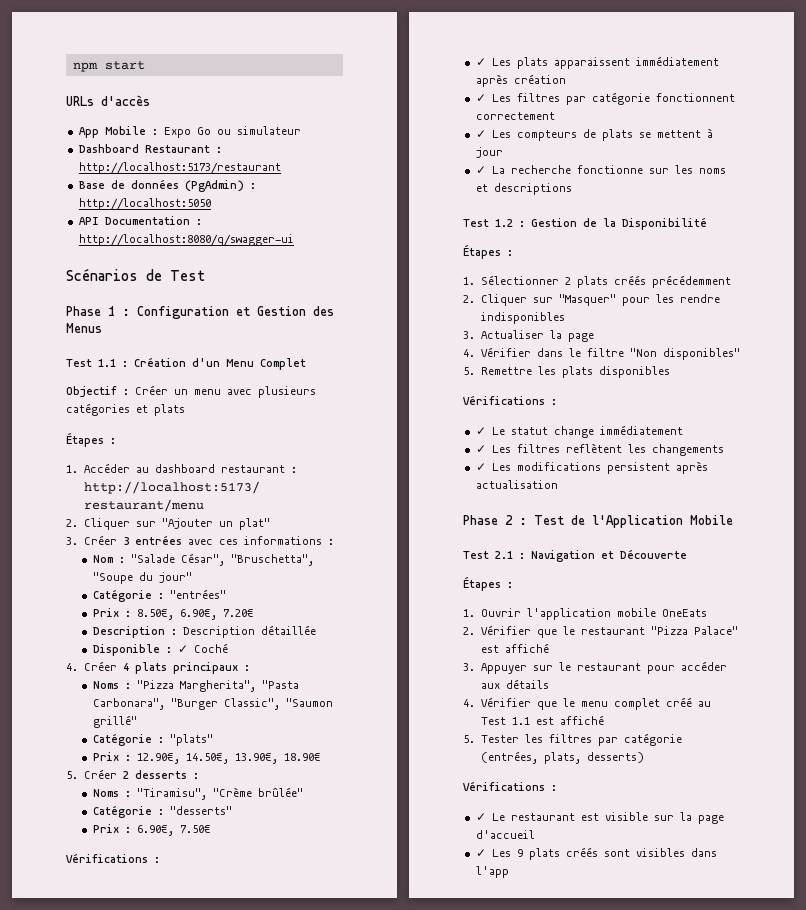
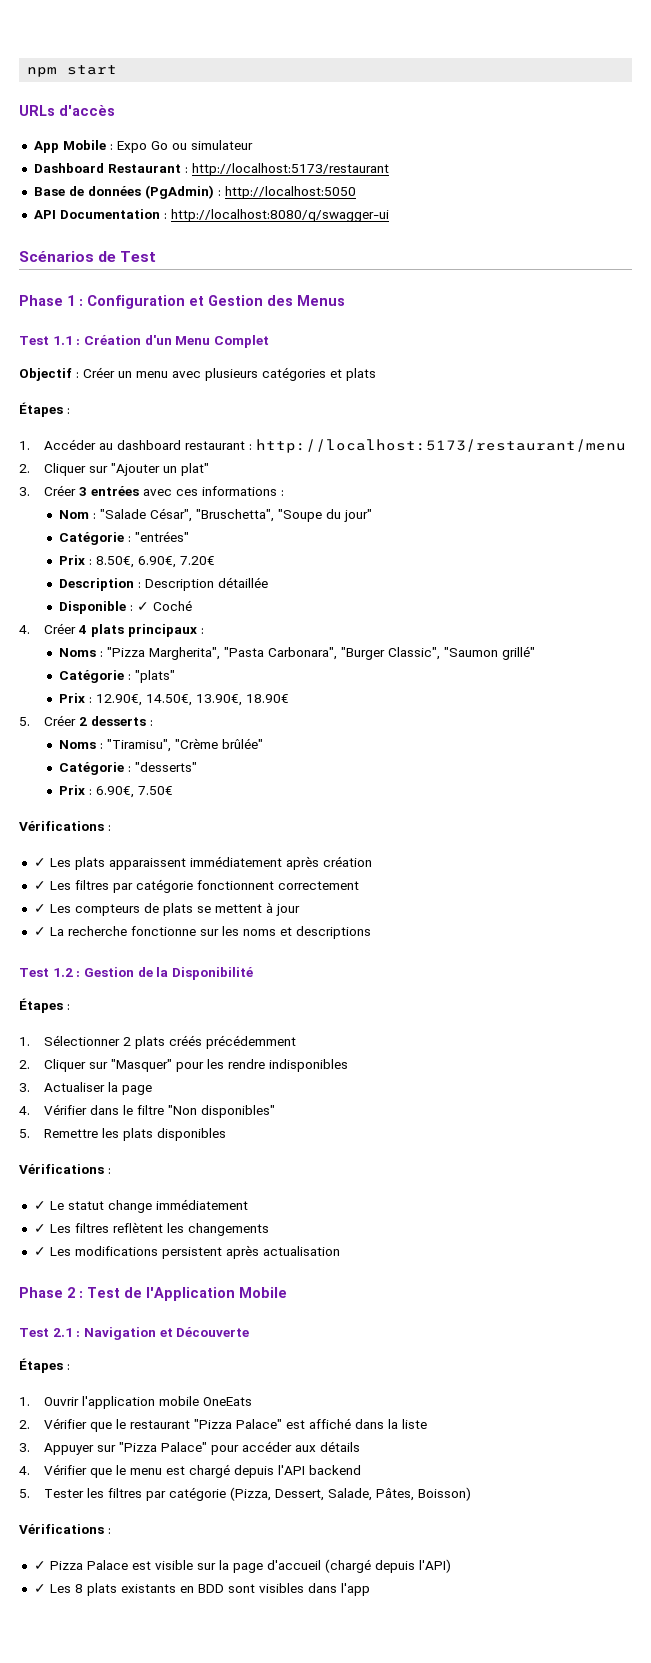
(549, 648) none -> [355,1419,428,1429] dans la liste
[558,662,641,671] le restaurant -> [119,1442,208,1452] "Pizza Palace"
[613,697,711,710] [480,715,604,725] complet créé au Test 1.1 est affiché -> [166,1464,362,1478] est chargé depuis l'API backend
[480,751,644,764] [463,781,557,791] [475,813,575,821] (entrées, plats, desserts) // Vérifications : // ✓ Le restaurant -> [230,1487,472,1501] [19,1524,111,1534] [33,1560,128,1570] (Pizza, Dessert, Salade, Pâtes, Boisson) // Vérifications : // ✓ Pizza Palace
[475,847,598,860] // ✓ Les 9 plats créés -> [324,1559,451,1573] [33,1583,224,1596] (chargé depuis l'API) // ✓ Les 8 plats existants en BDD

